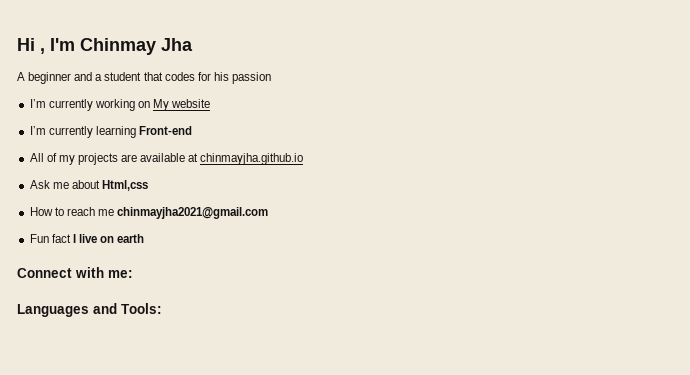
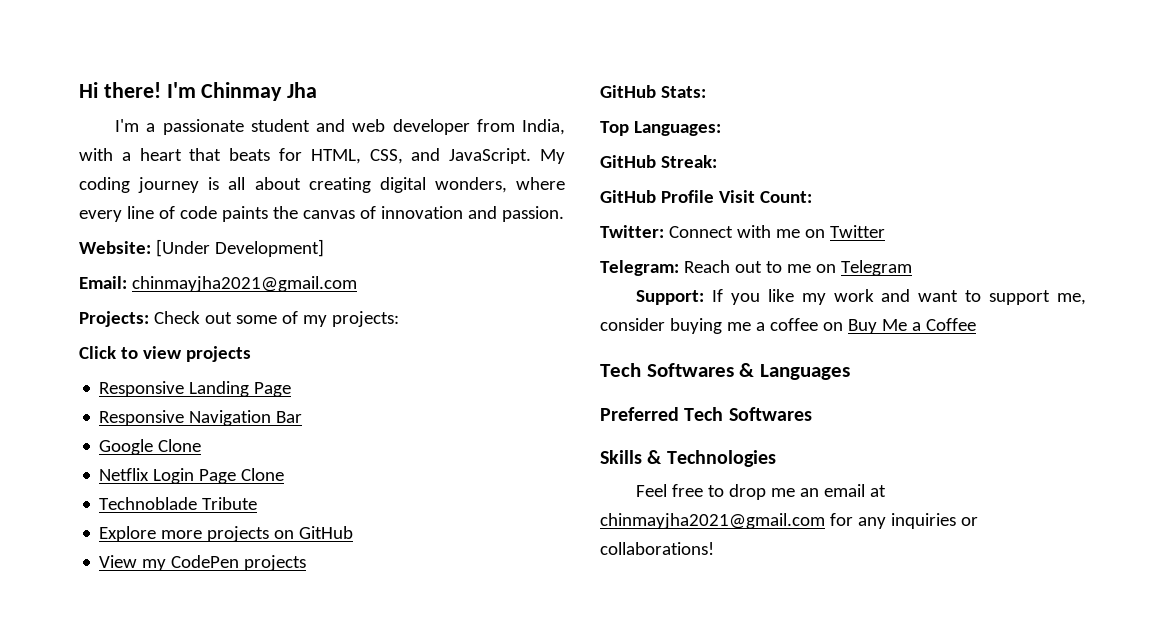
[40,48,45,54] , -> [103,82,161,98] there!
[17,72,271,84] [29,99,211,111] [29,126,192,138] [29,153,304,165] [29,180,148,191] [29,207,269,219] [29,234,145,243] [17,267,133,278] [17,303,162,317] A beginner and a student that codes for his passion // I’m currently working on My website // I’m currently learning Front-end // All of my projects are available at chinmayjha.github.io // Ask me about Html,css // How to reach me chinmayjha2021@gmail.com // Fun fact I live on earth // Connect with me: // Languages and Tools: -> [115,119,565,135] [79,148,565,164] [79,177,565,193] [79,206,564,222] [79,239,324,257] [79,276,357,292] [79,311,399,327] [79,346,251,362] [99,381,292,397] [99,410,303,426] [99,439,202,455] [99,468,285,484] [99,497,258,510] [99,526,354,542] [99,555,307,571] [600,85,706,98] [600,121,721,136] [600,155,717,168] [600,190,812,203] [600,225,885,238] [600,260,912,276] [636,289,1086,305] [600,318,976,334] [600,363,850,380] [600,407,812,421] [600,450,776,467] [636,484,887,500] [600,513,978,529] [600,542,714,555] I'm a passionate student and web developer from India, with a heart that beats for HTML, CSS, and JavaScript. My coding journey is all about creating digital wonders, where every line of code paints the canvas of innovation and passion. // Website: [Under Development] // Email: chinmayjha2021@gmail.com // Projects: Check out some of my projects: // Click to view projects // Responsive Landing Page // Responsive Navigation Bar // Google Clone // Netflix Login Page Clone // Technoblade Tribute // Explore more projects on GitHub // View my CodePen projects // GitHub Stats: // Top Languages: // GitHub Streak: // GitHub Profile Visit Count: // Twitter: Connect with me on Twitter // Telegram: Reach out to me on Telegram // Support: If you like my work and want to support me, consider buying me a coffee on Buy Me a Coffee // Tech Softwares & Languages // Preferred Tech Softwares // Skills & Technologies // Feel free to drop me an email at chinmayjha2021@gmail.com for any inquiries or collaborations!

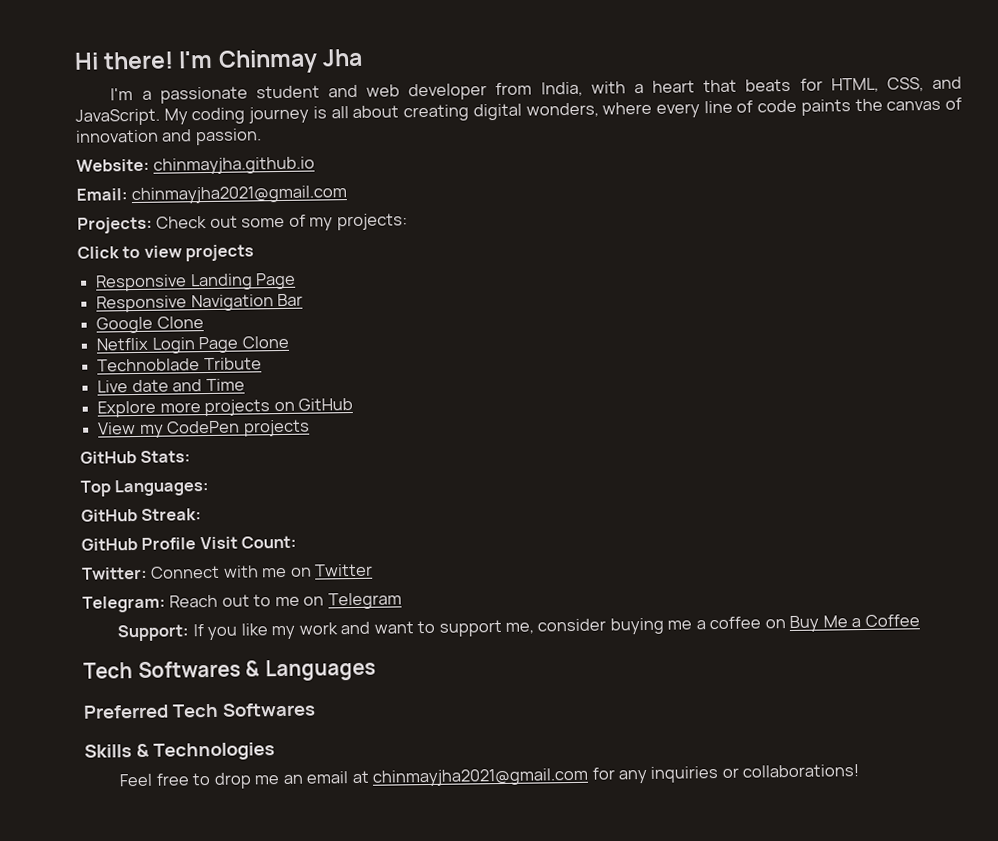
[155,239,324,257] [Under Development] -> [153,156,316,175] chinmayjha.github.io
(258, 503) none -> [97,378,245,393] // Live date and Time

